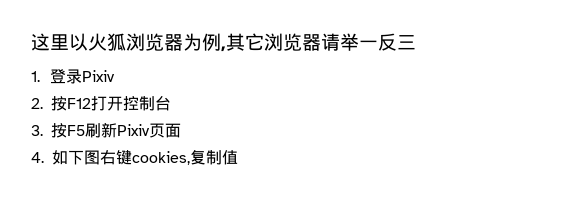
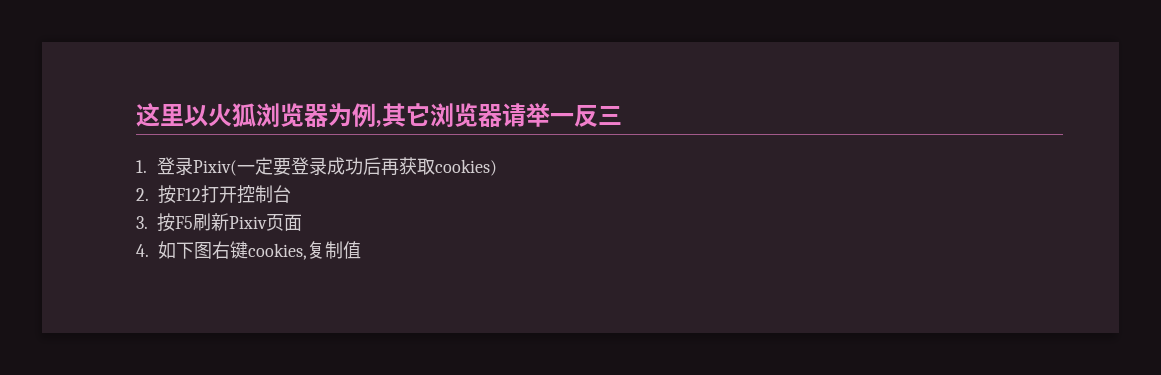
[82,70,116,82] Pixiv -> [193,157,498,176] Pixiv(一定要登录成功后再获取cookies)

